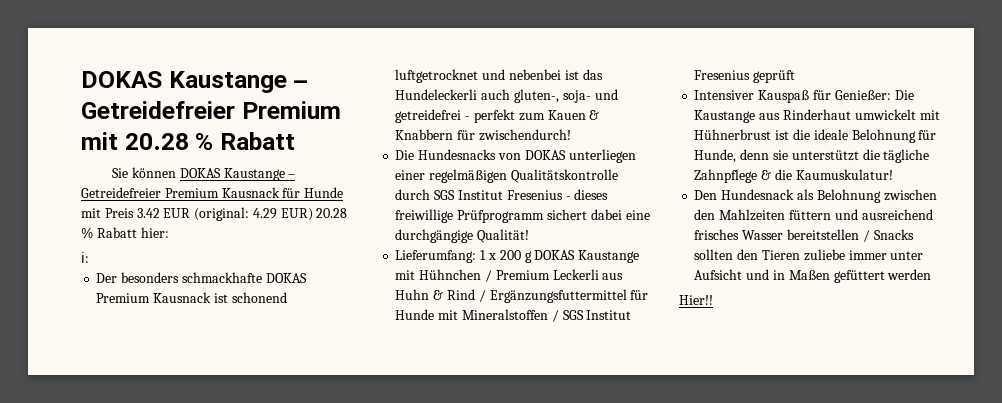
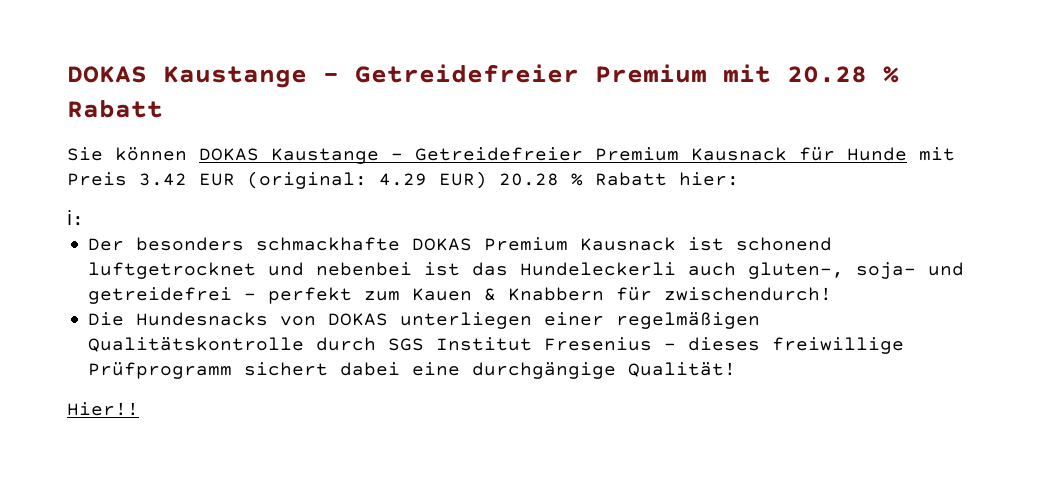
[395,250,640,263] [395,269,624,282] [395,289,649,303] [395,309,632,322] [694,70,796,83] [694,90,914,103] [694,109,940,123] [694,129,937,143] [694,149,930,163] [694,169,893,183] [694,189,937,203] [694,209,933,221] [694,229,914,242] [694,249,924,261] [694,269,932,283] // Lieferumfang: 1 x 200 g DOKAS Kaustange mit Hühnchen / Premium Leckerli aus Huhn & Rind / Ergänzungsfuttermittel für Hunde mit Mineralstoffen / SGS Institut Fresenius geprüft // Intensiver Kauspaß für Genießer: Die Kaustange aus Rinderhaut umwickelt mit Hühnerbrust ist die ideale Belohnung für Hunde, denn sie unterstützt die tägliche Zahnpflege & die Kaumuskulatur! // Den Hundesnack als Belohnung zwischen den Mahlzeiten füttern und ausreichend frisches Wasser bereitstellen / Snacks sollten den Tieren zuliebe immer unter Aufsicht und in Maßen gefüttert werden -> (737, 369) none

